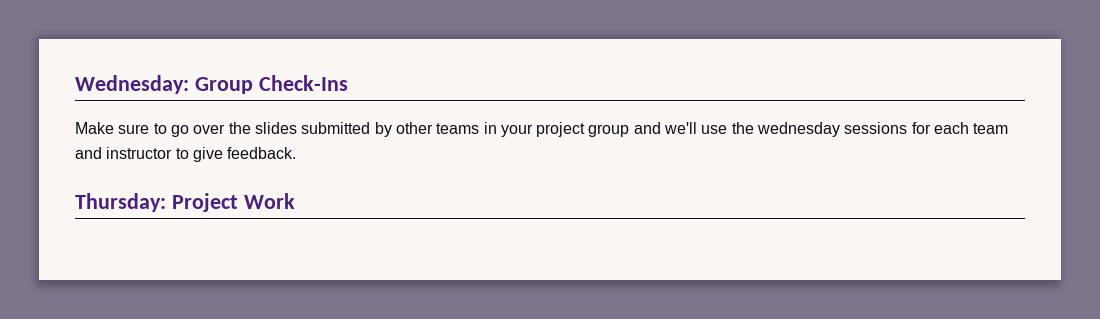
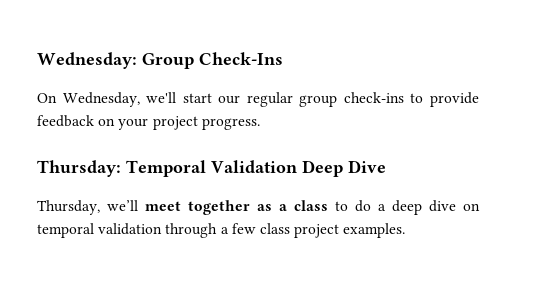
[75,122,1009,137] [75,147,297,162] [75,193,295,212] Make sure to go over the slides submitted by other teams in your project group and we'll use the wednesday sessions for each team and instructor to give feedback. // Thursday: Project Work -> [37,92,479,107] [37,115,260,130] [37,160,386,177] [37,200,480,215] [37,223,406,238] On Wednesday, we'll start our regular group check-ins to provide feedback on your project progress. // Thursday: Temporal Validation Deep Dive // Thursday, we’ll meet together as a class to do a deep dive on temporal validation through a few class project examples.

